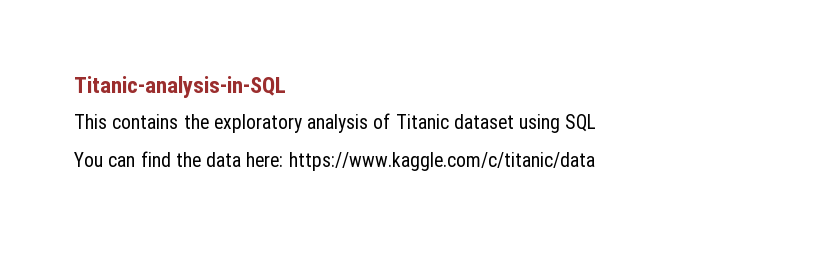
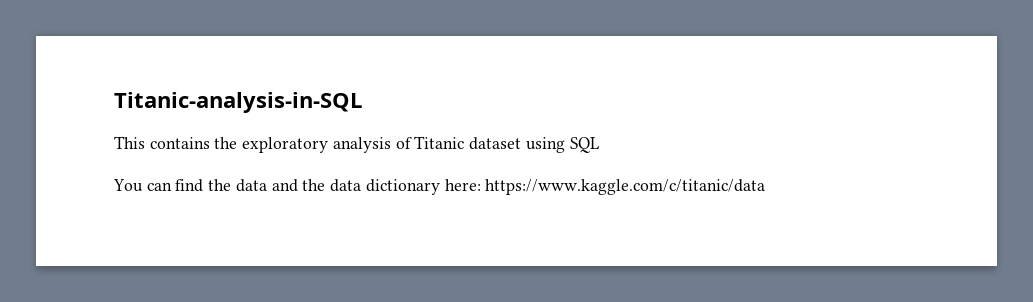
(242, 159) none -> [271,179,440,195] and the data dictionary

